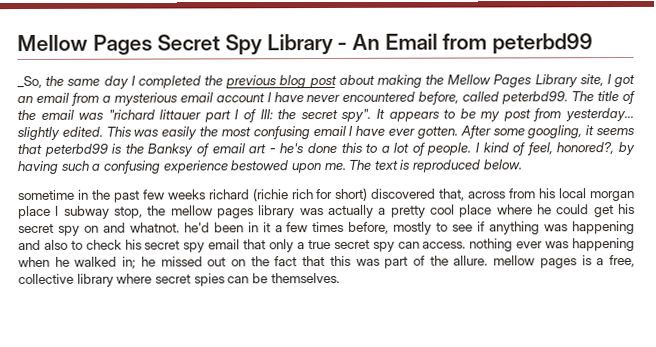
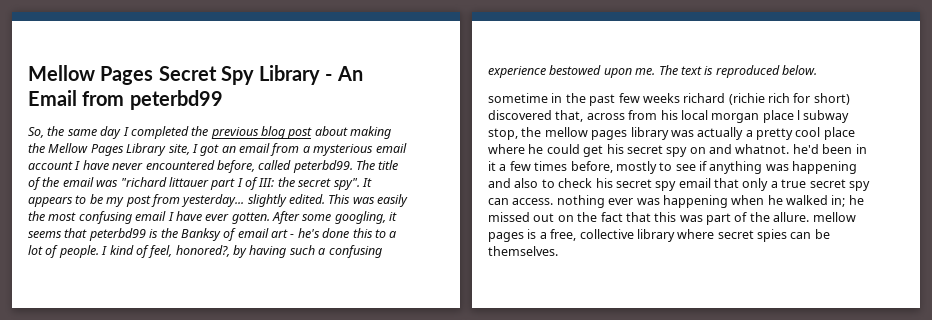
[17,75,42,89] _So, -> [28,127,44,138] So,

